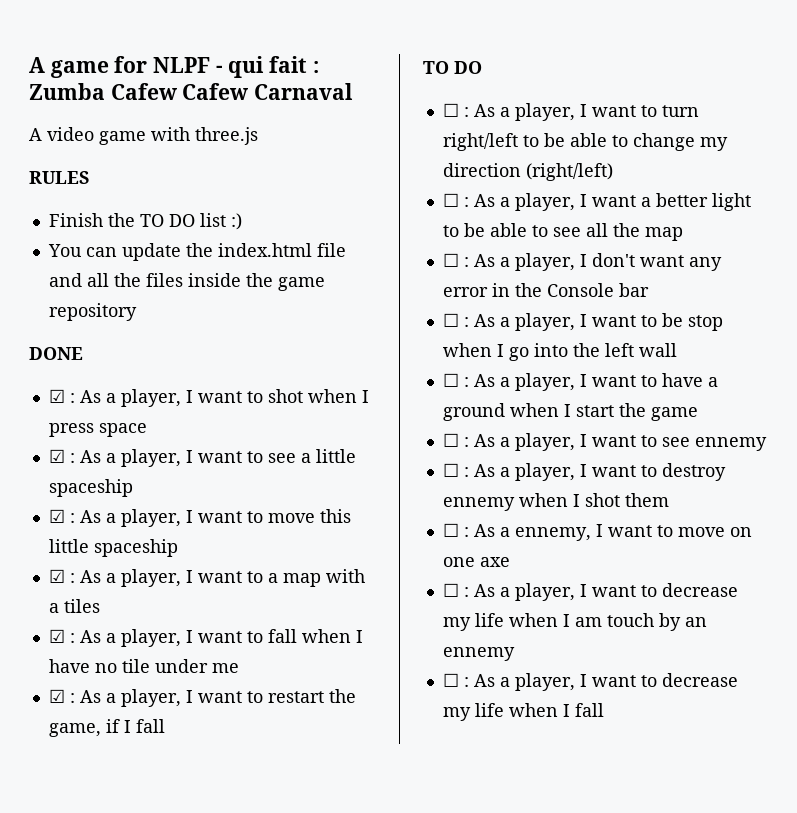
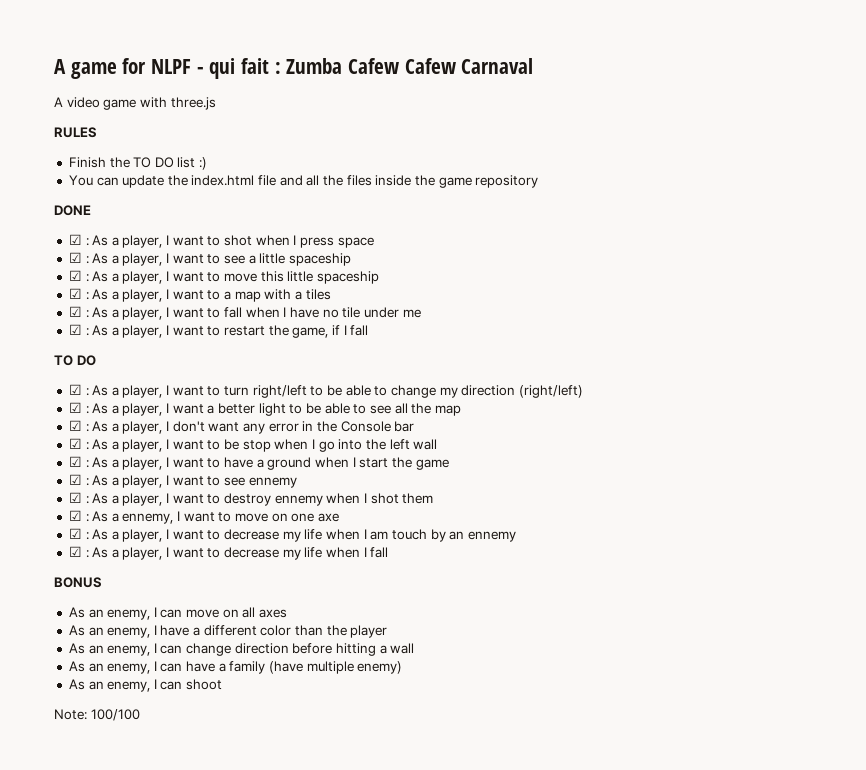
[442,103,459,117] ☐ -> [68,384,82,395] ☑
[442,193,459,207] ☐ -> [68,402,82,413] ☑
[442,253,459,267] ☐ -> [68,420,82,431] ☑
[442,313,459,327] ☐ -> [68,438,82,449] ☑
[442,373,459,387] ☐ -> [68,456,82,467] ☑
[442,433,459,447] ☐ -> [68,474,82,485] ☑
[442,463,459,477] ☐ -> [68,492,82,503] ☑
[442,523,459,537] ☐ -> [68,510,82,521] ☑
[442,583,459,597] ☐ -> [68,528,82,539] ☑
[442,673,459,687] ☐ -> [68,546,82,557] ☑
(604, 710) none -> [54,577,102,588] [68,607,288,620] [68,625,388,638] [68,643,415,656] [68,661,403,674] [68,679,223,692] [54,709,140,721] // BONUS // As an enemy, I can move on all axes // As an enemy, I have a different color than the player // As an enemy, I can change direction before hitting a wall // As an enemy, I can have a family (have multiple enemy) // As an enemy, I can shoot // Note: 100/100

